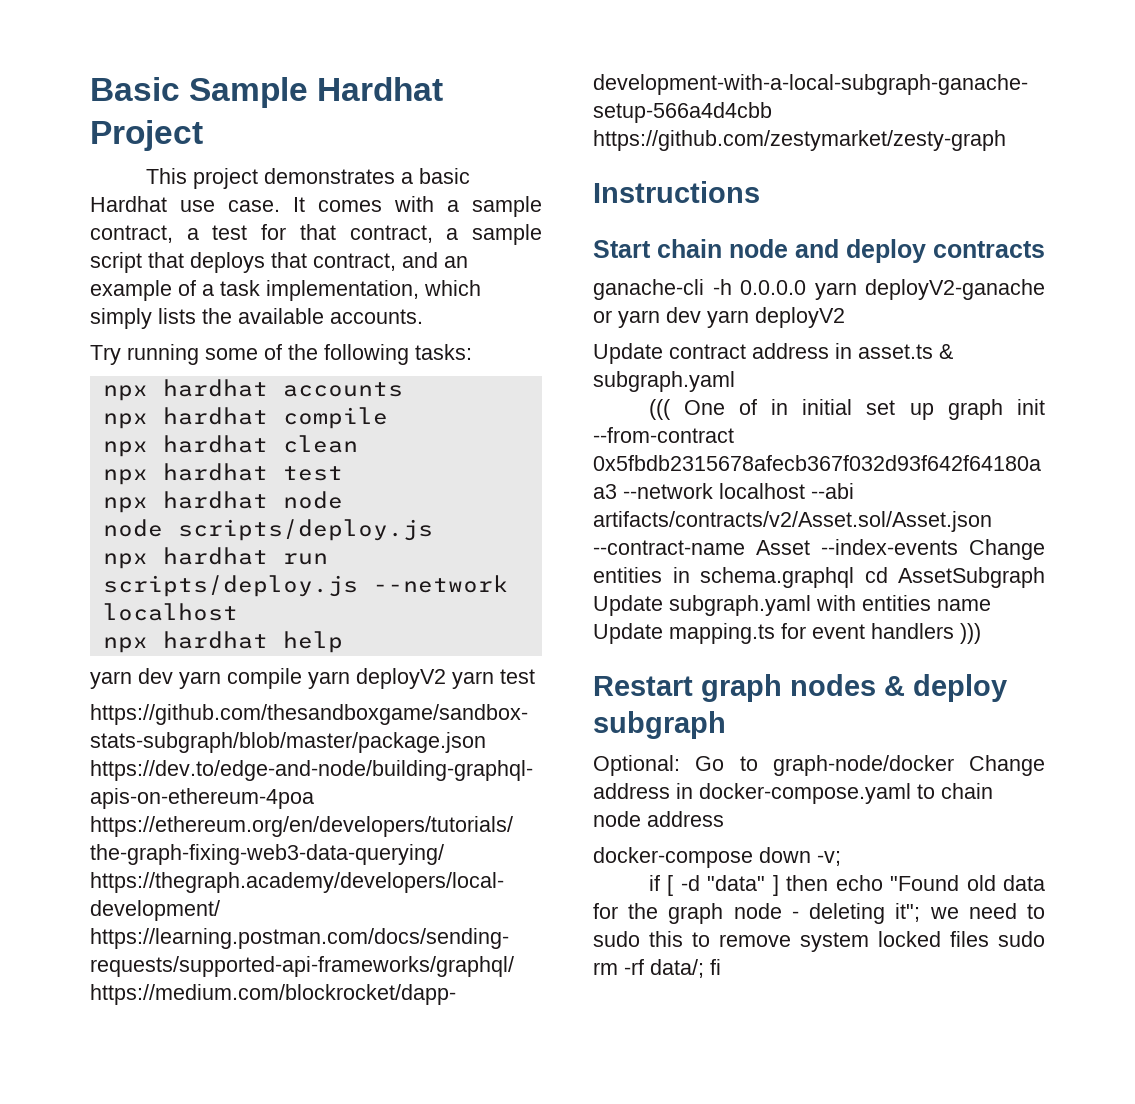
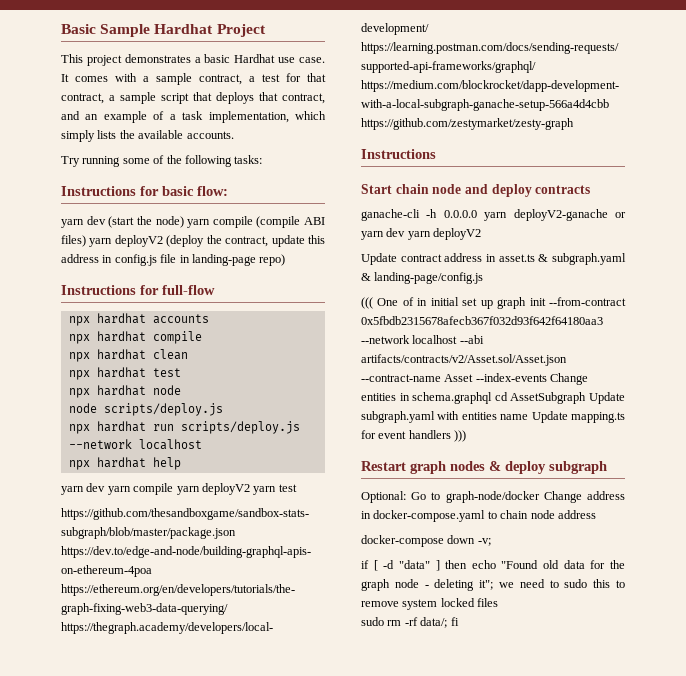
(472, 352) none -> [61,186,228,196] [61,216,325,228] [61,235,325,247] [61,254,286,266] [61,285,215,295] // Instructions for basic flow: // yarn dev (start the node) yarn compile (compile ABI files) yarn deployV2 (deploy the contract, update this address in config.js file in landing-page repo) // Instructions for full-flow
(735, 381) none -> [361,272,484,284] & landing-page/config.js
(989, 939) none -> (499, 602) //

